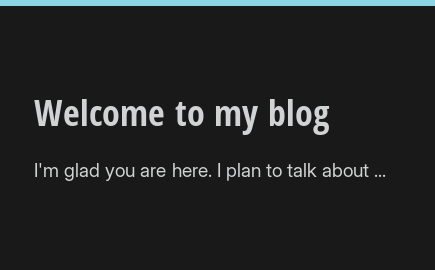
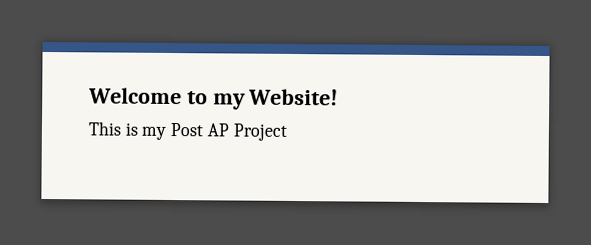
[267,99,330,135] [34,163,387,181] blog // I'm glad you are here. I plan to talk about ... -> [248,88,339,106] [88,121,287,141] Website! // This is my Post AP Project

